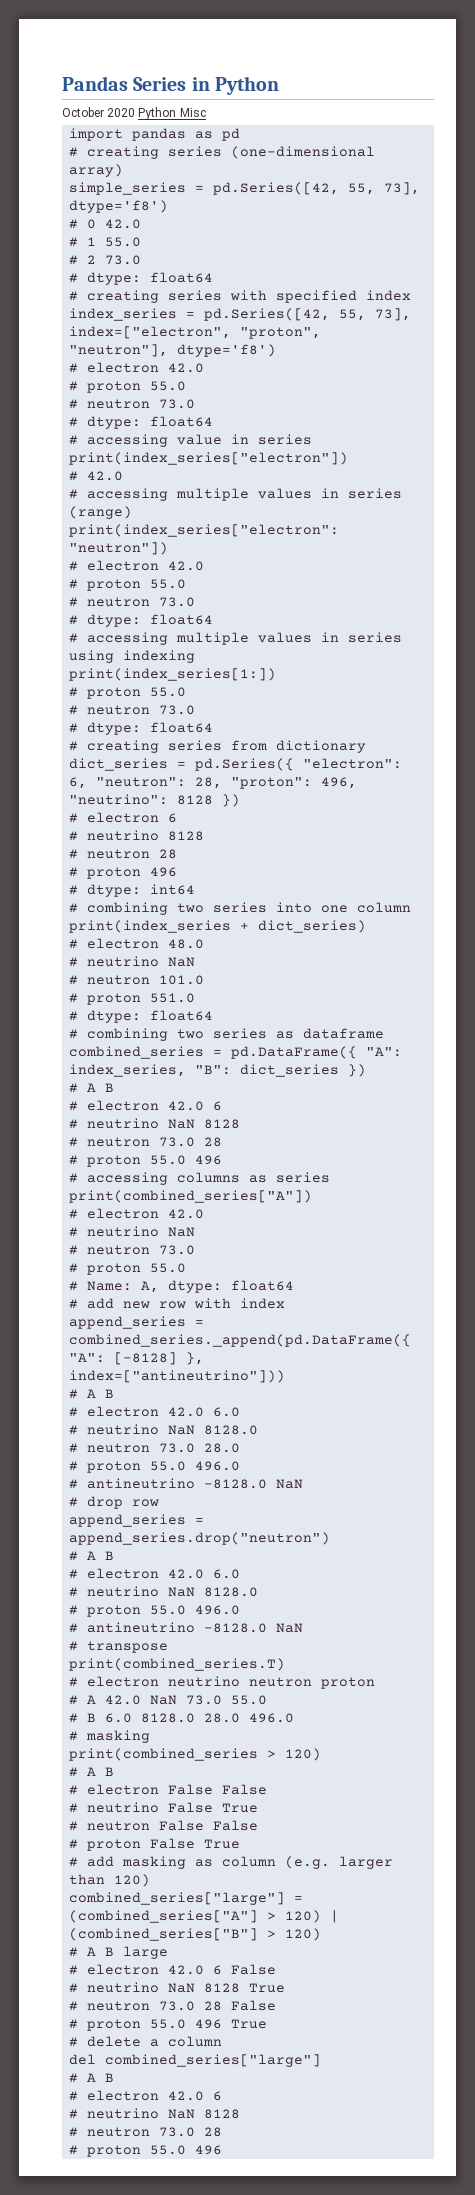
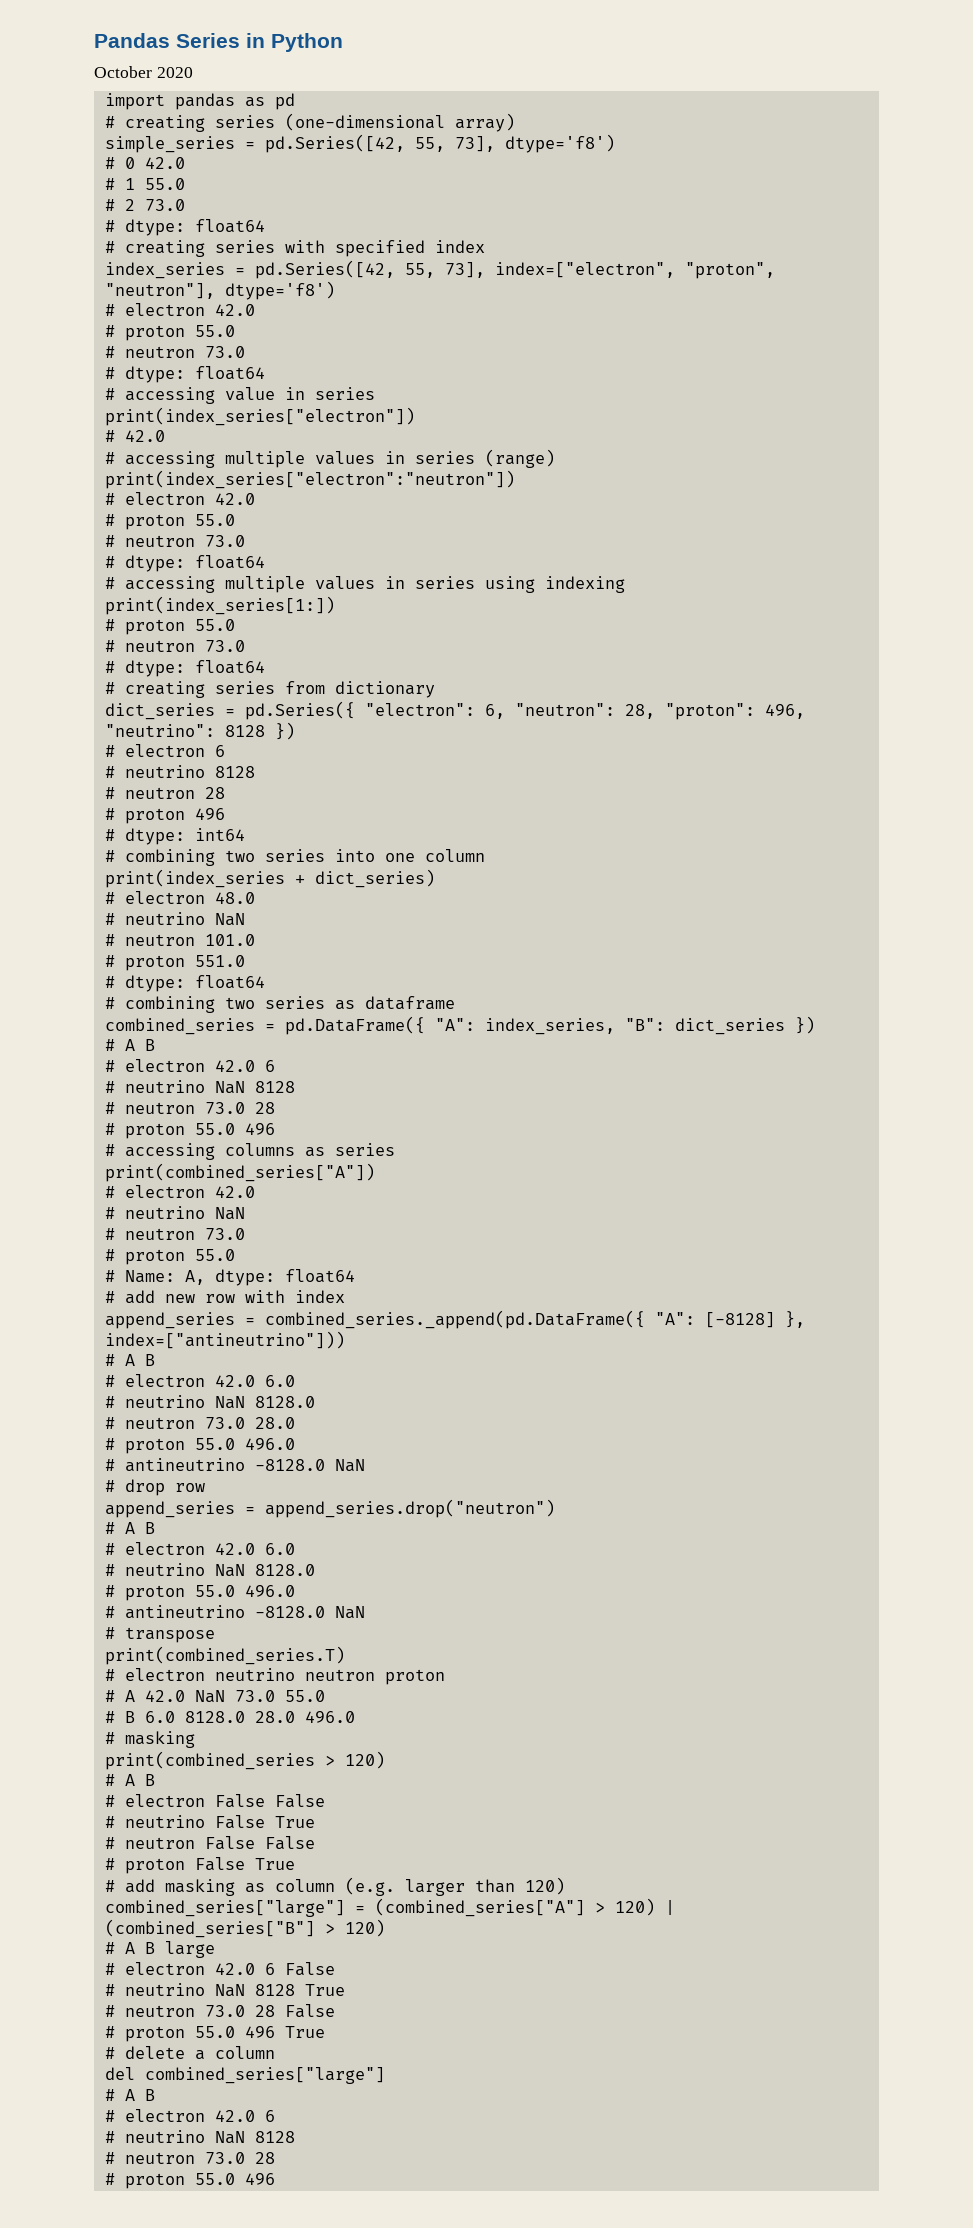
[138,107,206,120] Python Misc -> (193, 72) none

